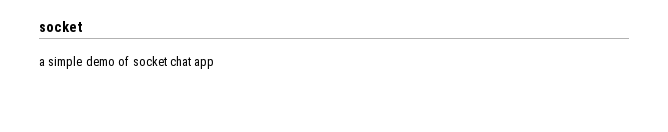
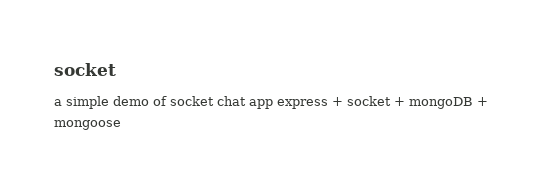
(215, 64) none -> [277,96,488,109] [54,120,121,130] express + socket + mongoDB + mongoose

